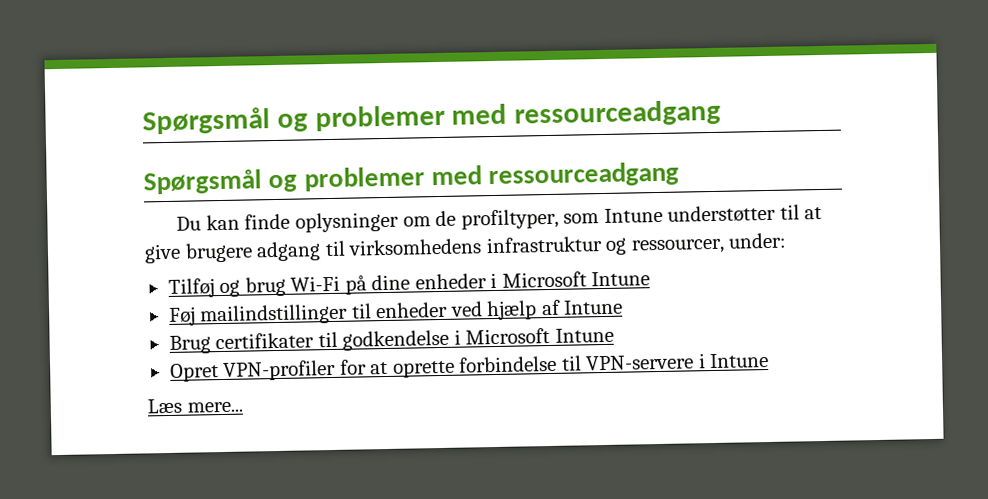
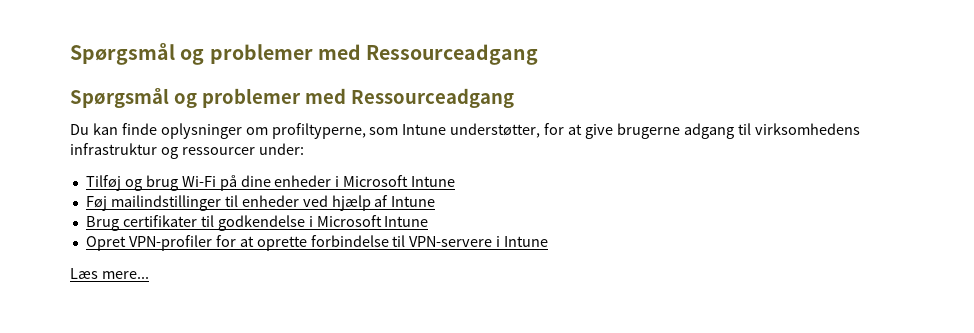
[142,99,722,135] [143,161,680,195] Spørgsmål og problemer med ressourceadgang // Spørgsmål og problemer med ressourceadgang -> [70,43,539,65] [70,87,514,108] Spørgsmål og problemer med Ressourceadgang // Spørgsmål og problemer med Ressourceadgang
[435,204,800,230] de profiltyper, som Intune understøtter til -> [271,123,565,139] profiltyperne, som Intune understøtter, for
[184,242,253,263] brugere -> [616,123,680,139] brugerne
[630,238,725,255] ressourcer, -> [181,147,255,155] ressourcer

